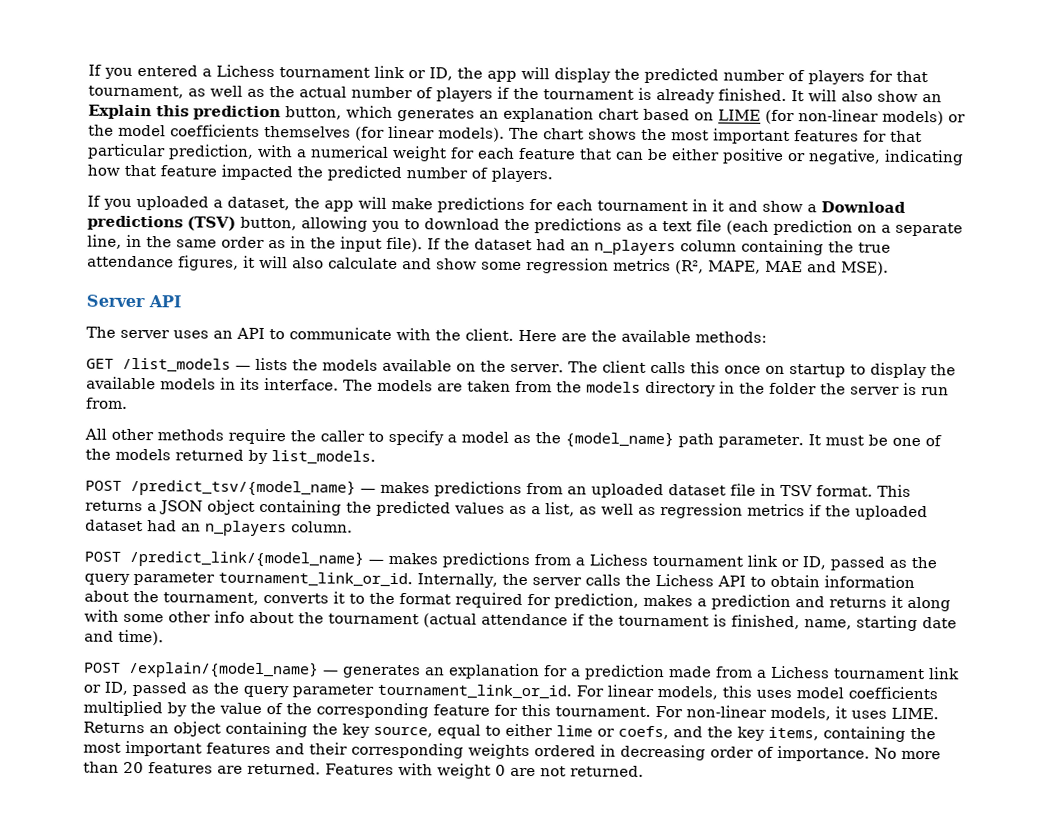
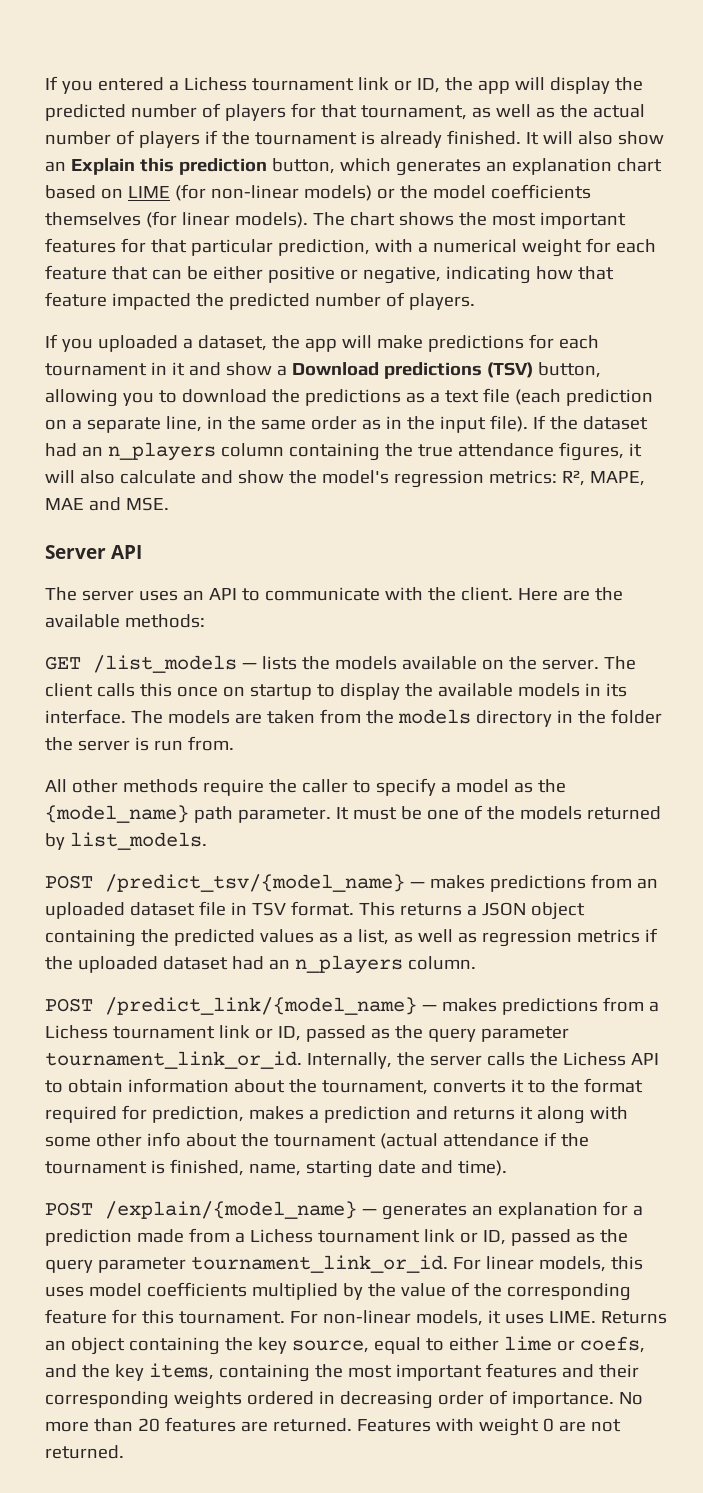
[481,258,704,275] some regression metrics (R², -> [288,470,585,488] the model's regression metrics: R²,
[841,261,889,276] MSE). -> [125,497,169,511] MSE.

